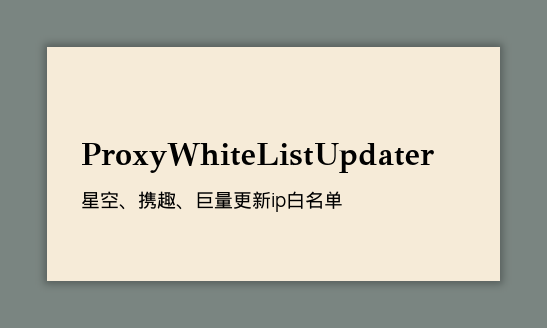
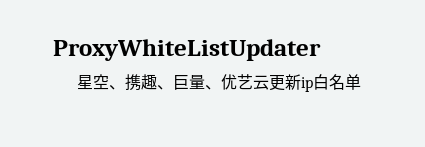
(233, 200) none -> [204,74,269,90] 、优艺云

